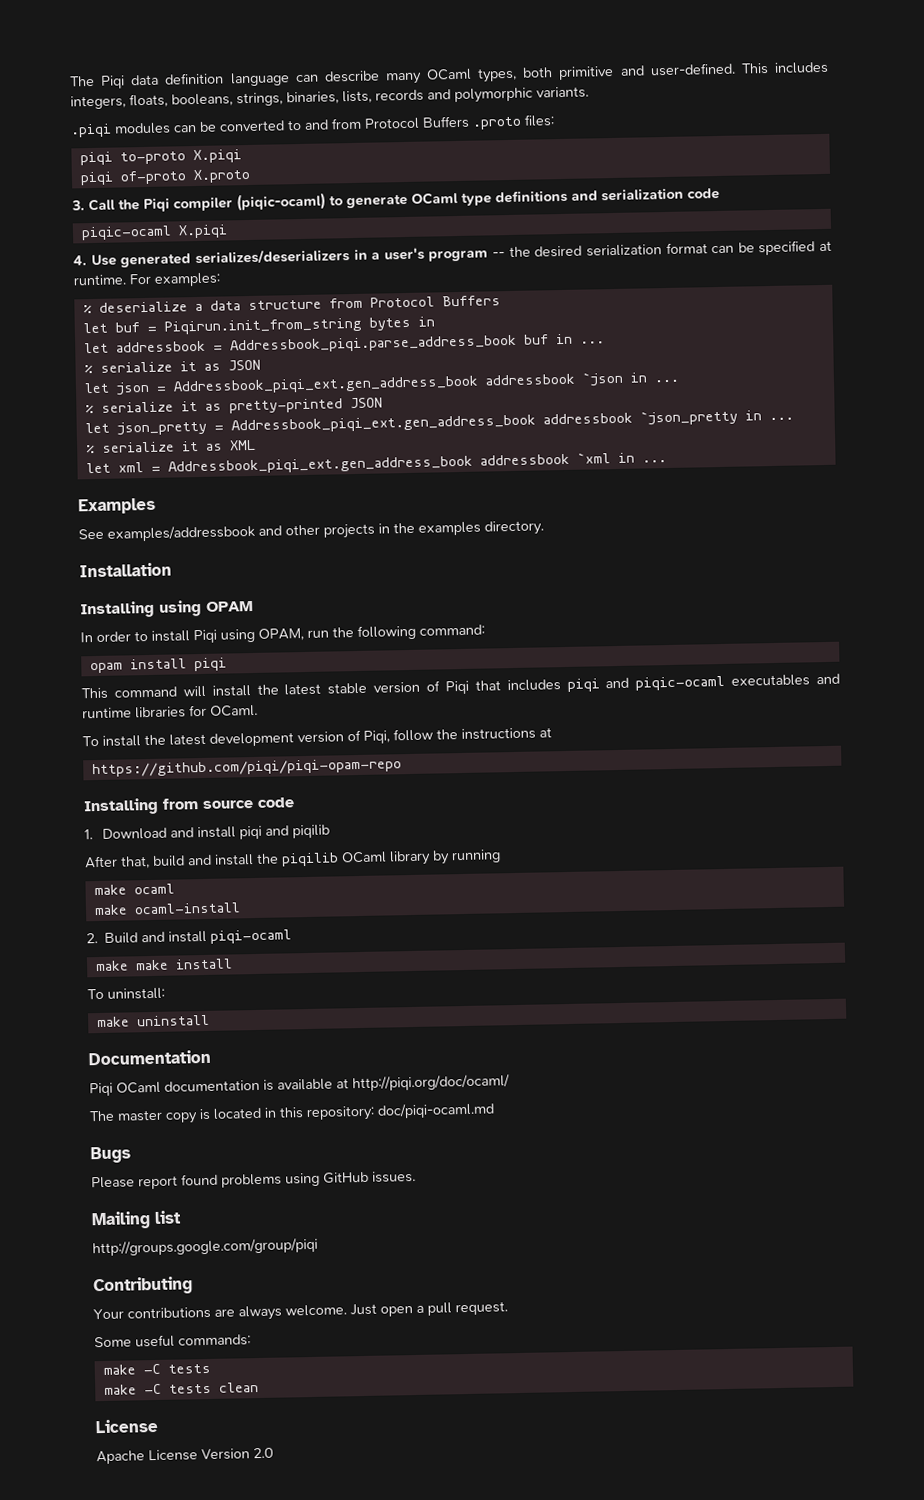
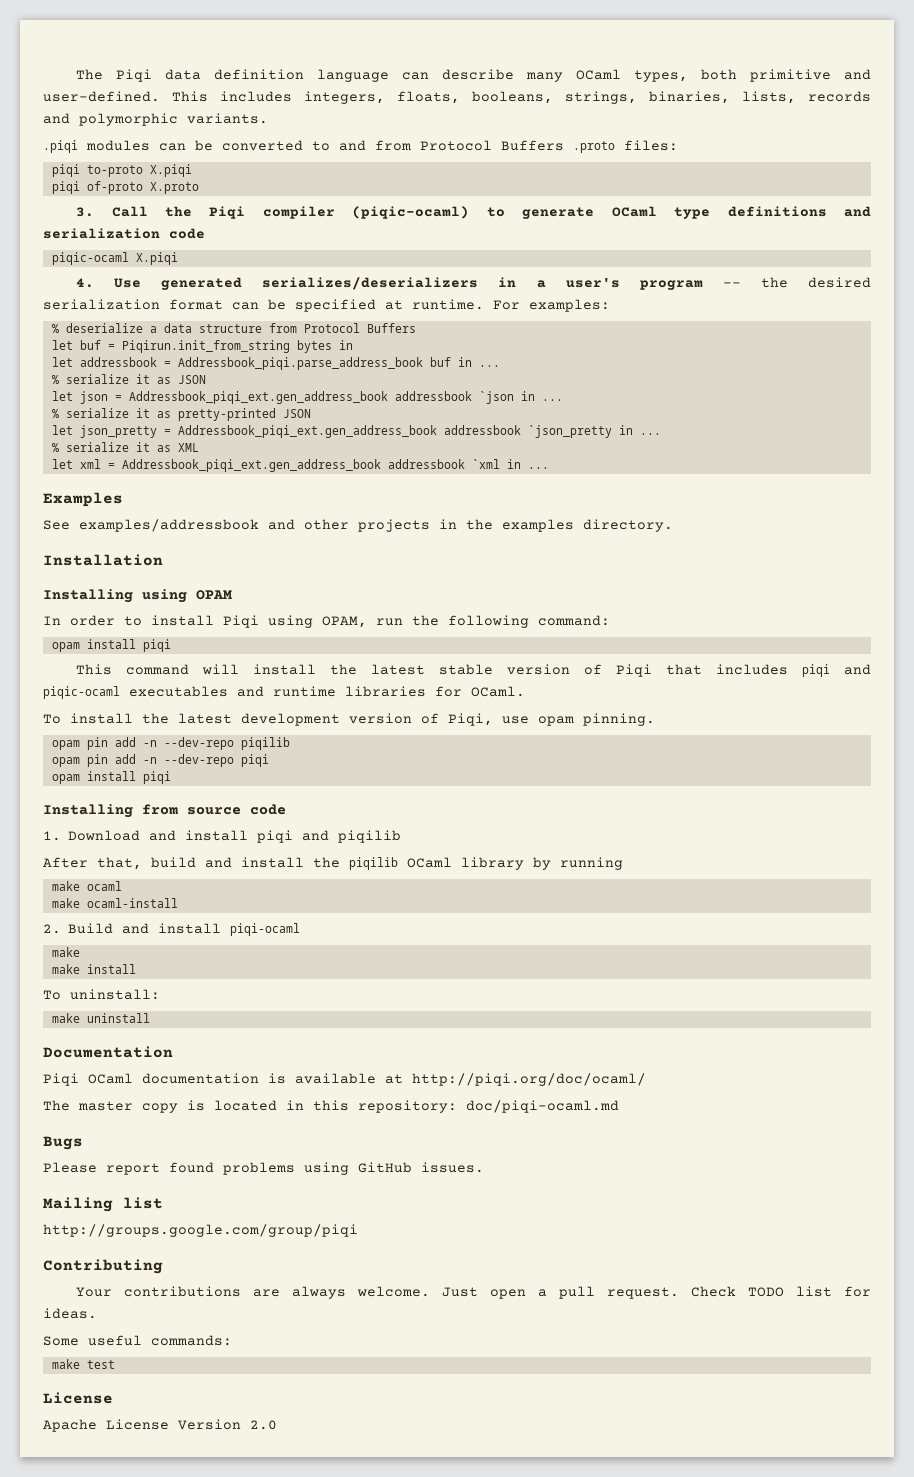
[393,727,552,742] [91,758,402,778] follow the instructions at // https://github.com/piqi/piqi-opam-repo -> [502,713,655,726] [51,737,290,750] [51,754,269,767] [51,771,171,784] use opam pinning. // opam pin add -n --dev-repo piqilib // opam pin add -n --dev-repo piqi // opam install piqi
(129, 966) none -> (80, 952) //
(508, 1308) none -> [691,1286,871,1297] [43,1308,97,1319] Check TODO list for ideas.
[142,1363,211,1375] [103,1382,259,1396] -C tests // make -C tests clean -> [86,1360,115,1369] test

